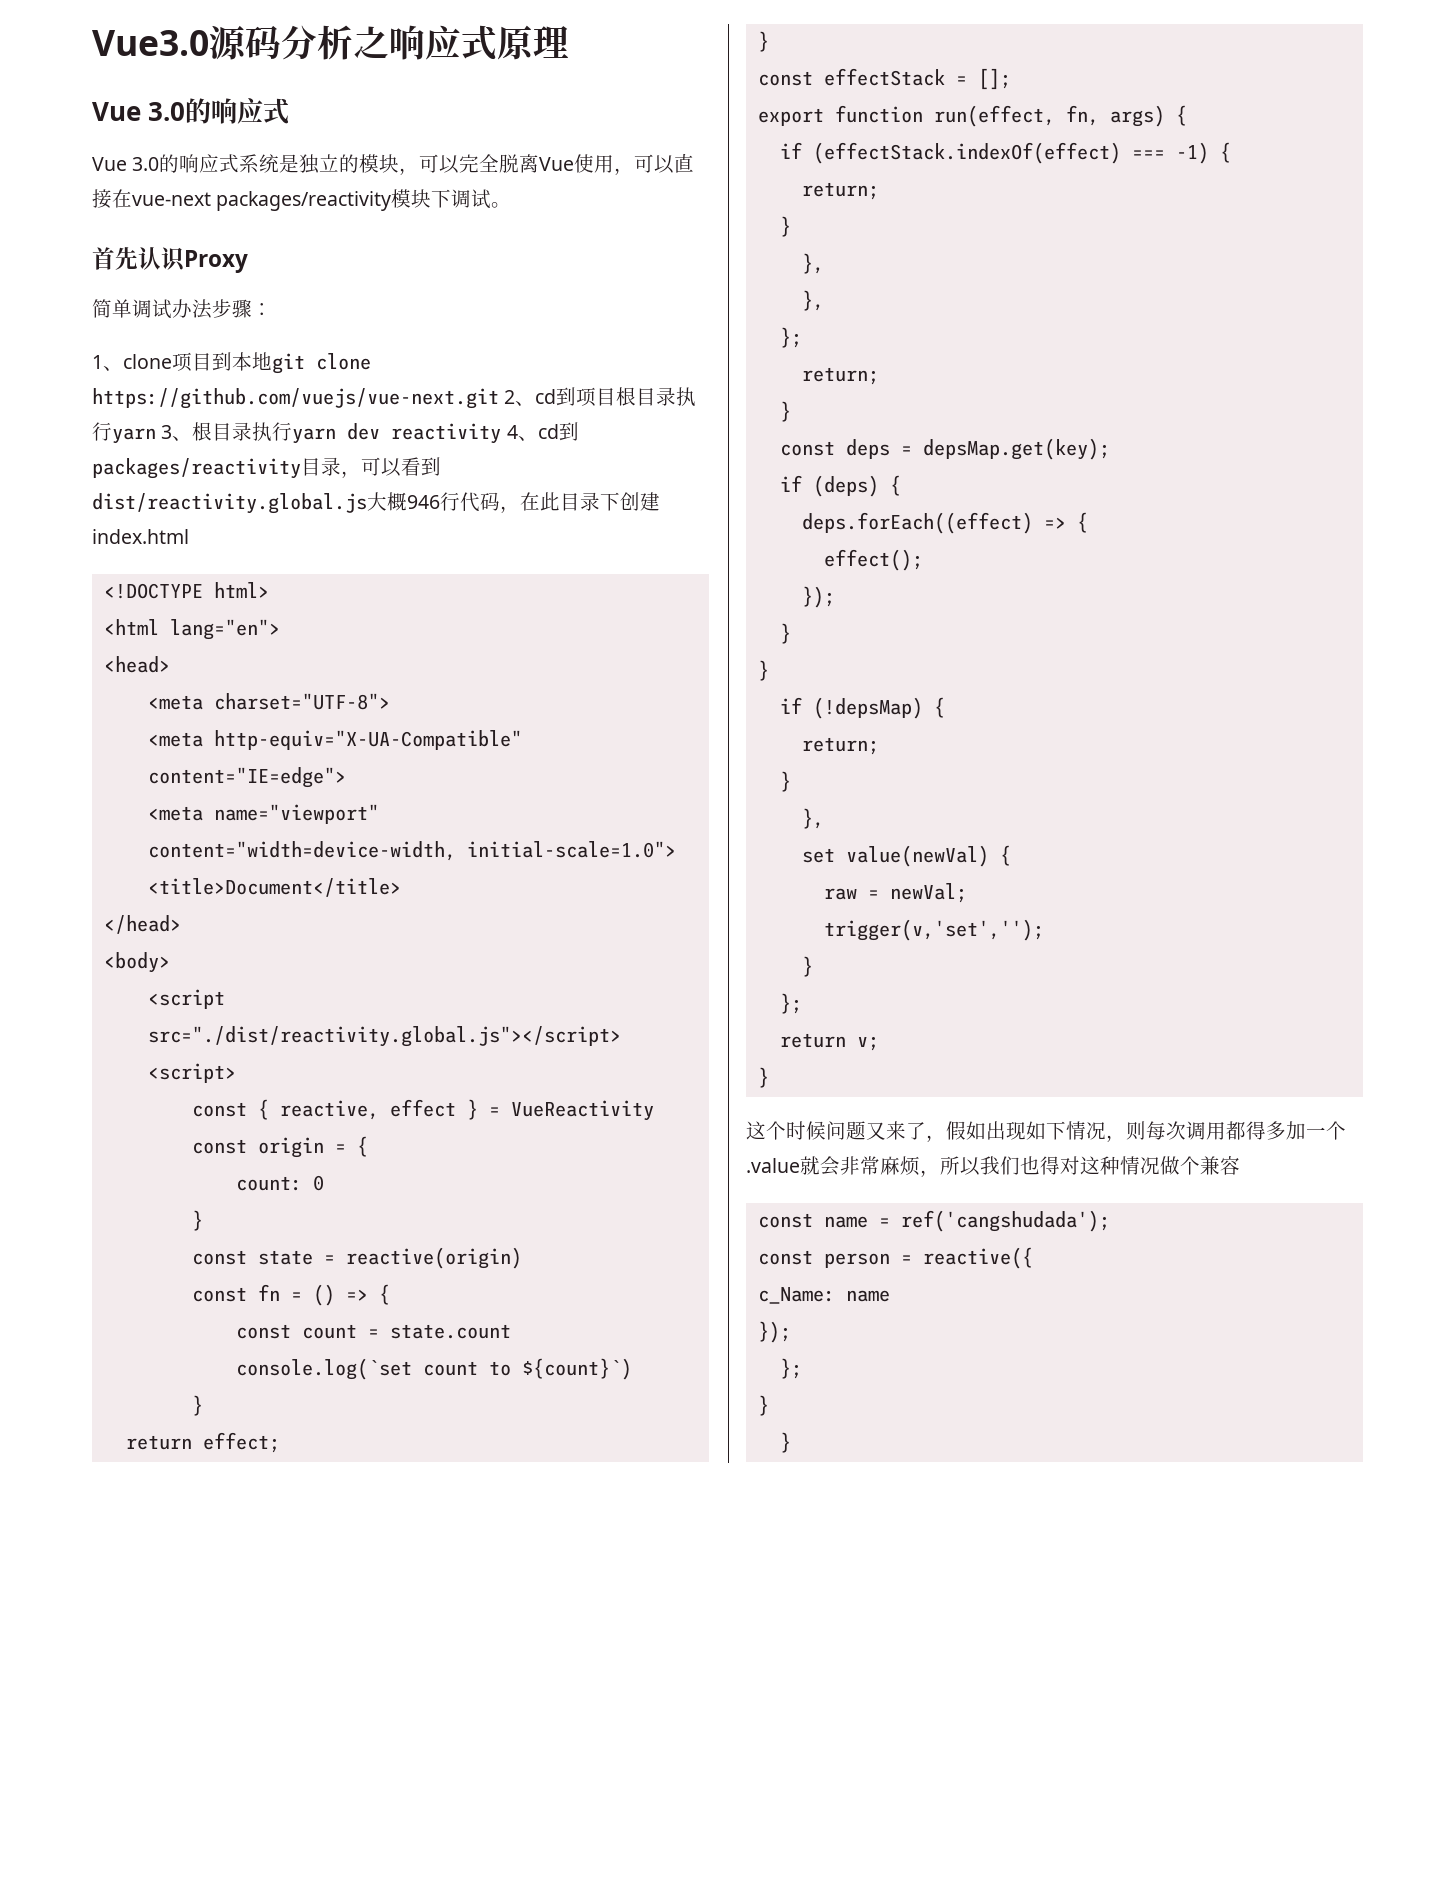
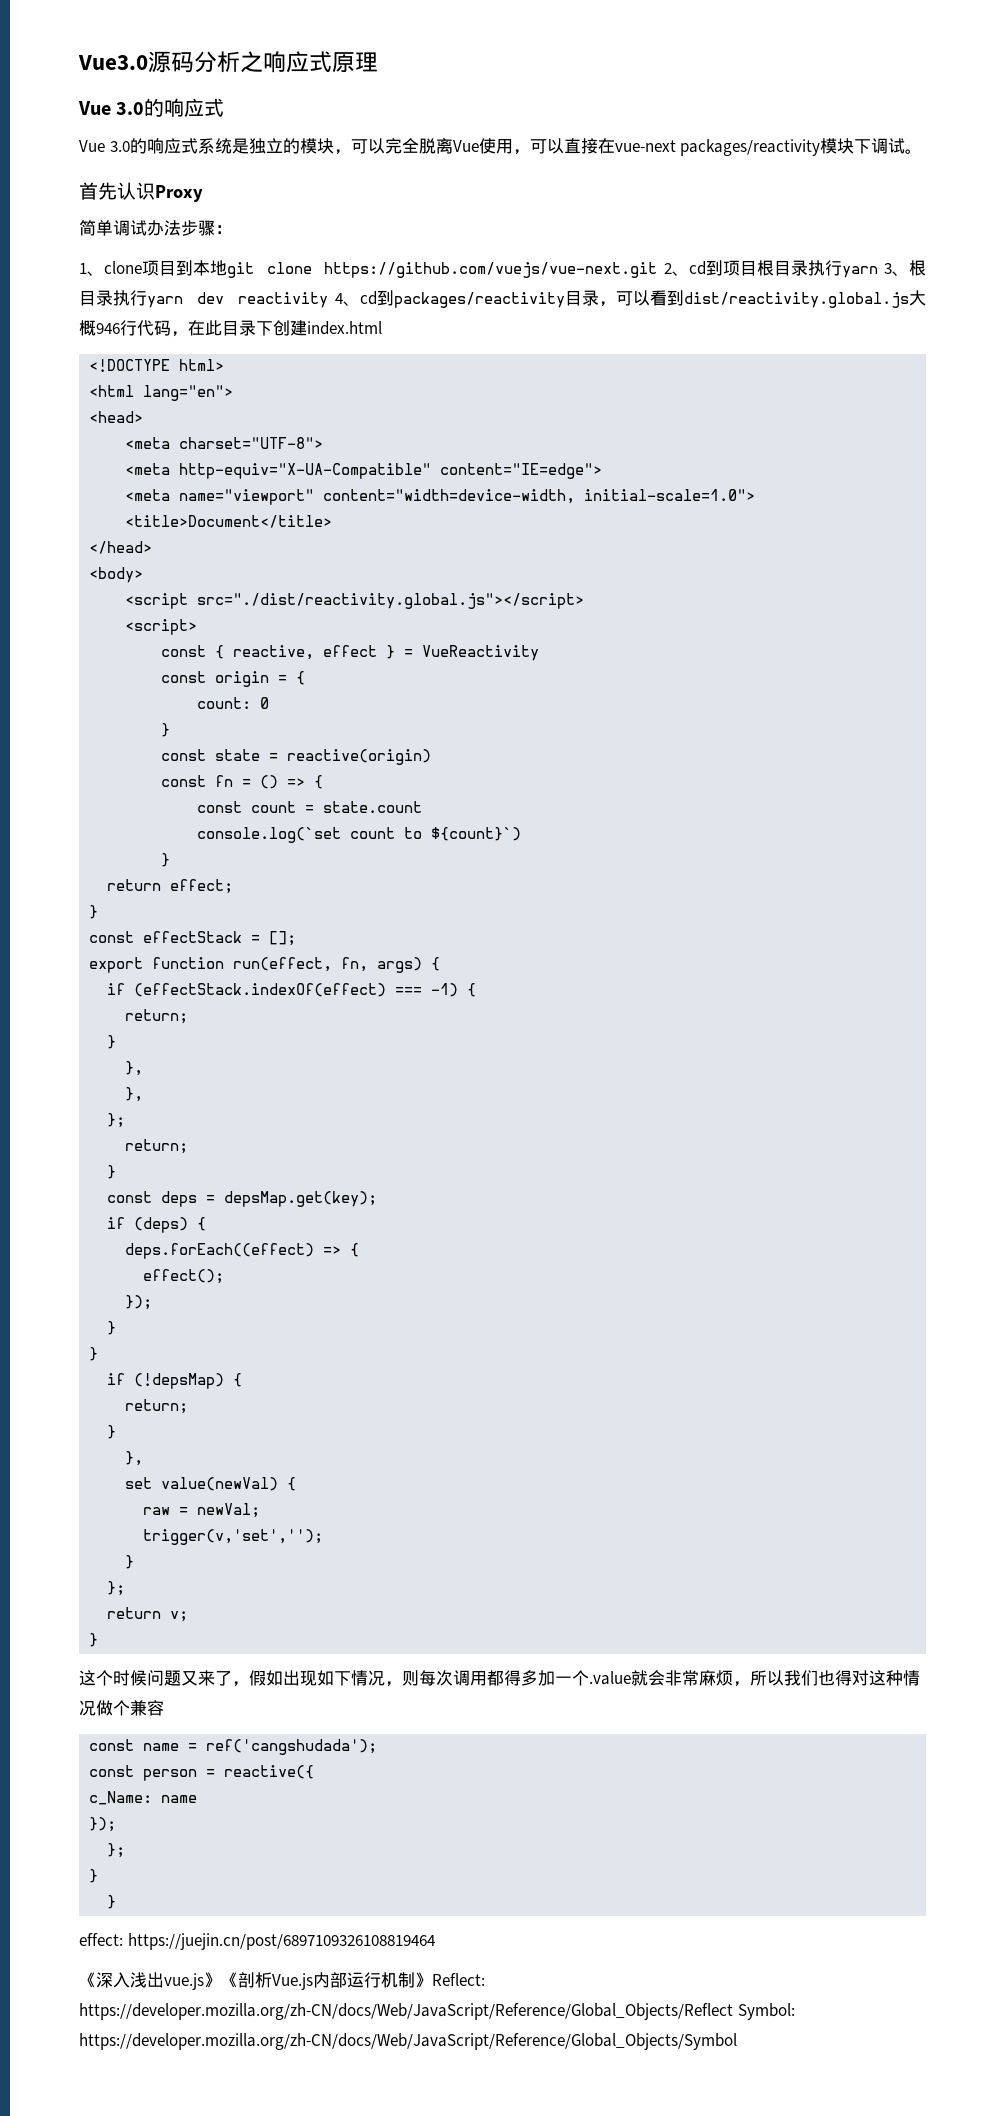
(791, 1442) none -> [79,1933,435,1950] [79,1972,485,1990] [79,2003,795,2020] [79,2033,737,2050] // effect: https://juejin.cn/post/6897109326108819464 // 《深入浅出vue.js》《剖析Vue.js内部运行机制》Reflect: https://developer.mozilla.org/zh-CN/docs/Web/JavaScript/Reference/Global_Objects/Reflect Symbol: https://developer.mozilla.org/zh-CN/docs/Web/JavaScript/Reference/Global_Objects/Symbol

